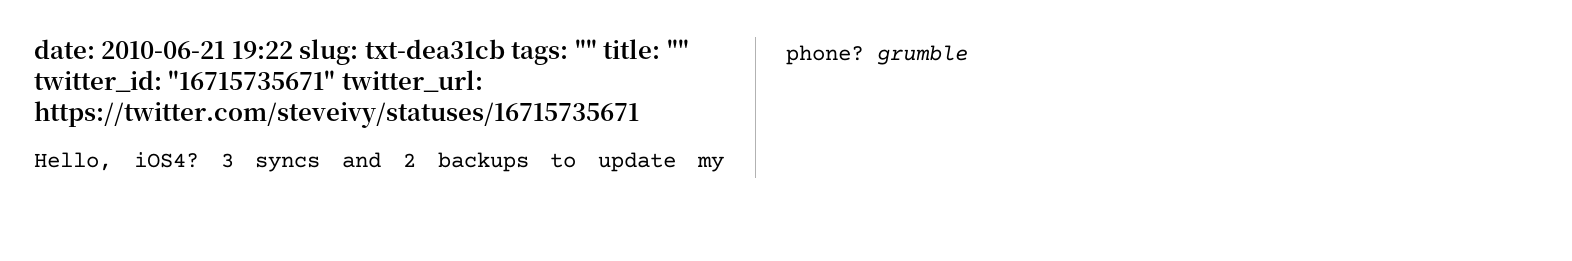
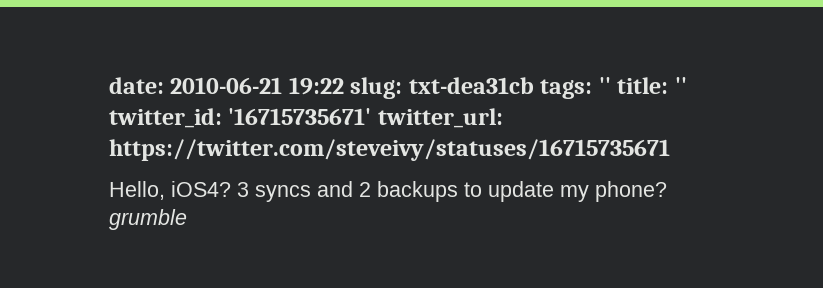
[574,39,689,59] [34,70,336,92] "" title: "" twitter_id: "16715735671" -> [598,77,687,94] [109,108,372,128] '' title: '' twitter_id: '16715735671'

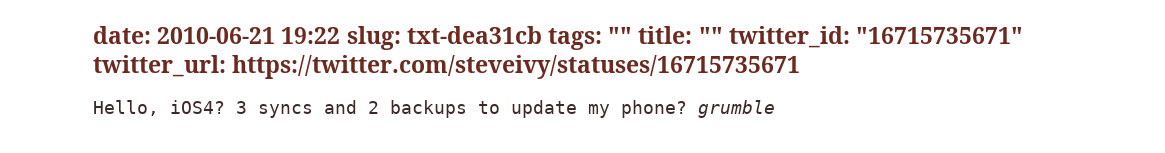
[598,77,687,94] [109,108,372,128] '' title: '' twitter_id: '16715735671' -> [608,26,1024,48] "" title: "" twitter_id: "16715735671"

